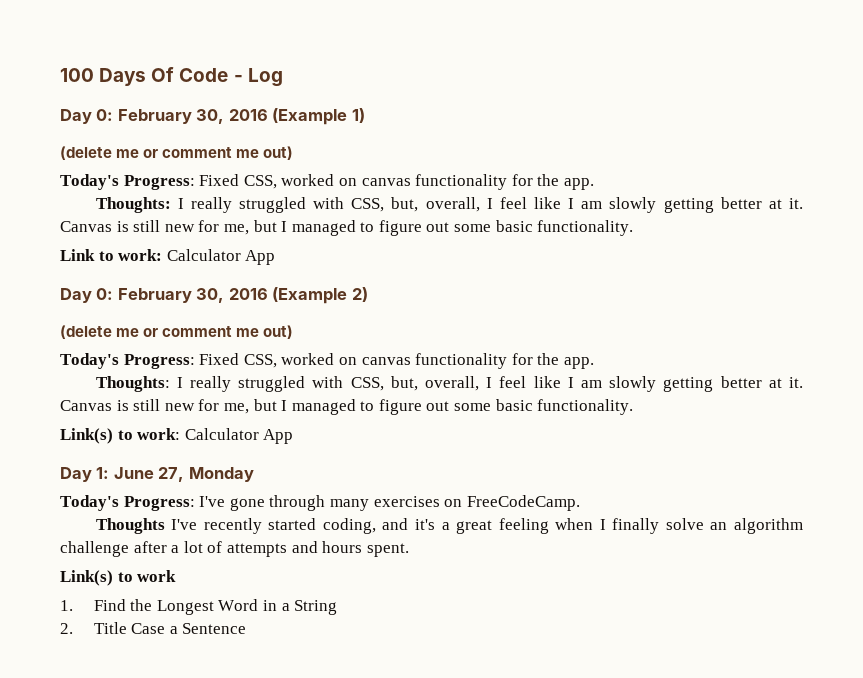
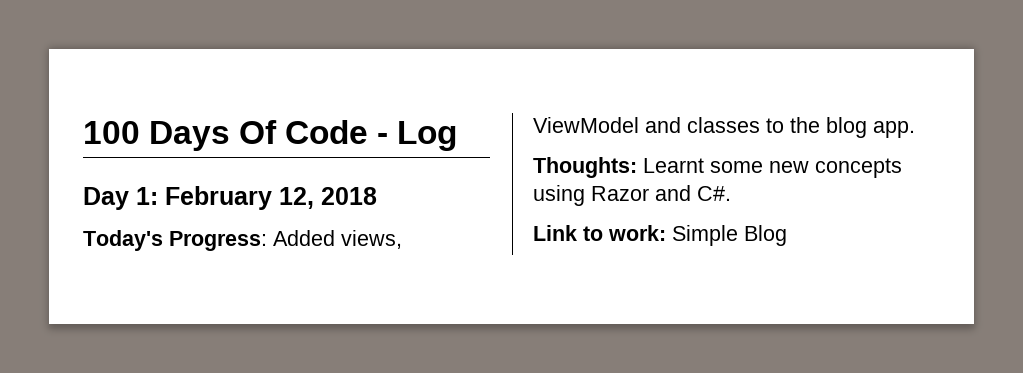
[96,108,365,125] [60,146,294,160] [60,174,594,190] [95,197,803,213] [60,220,634,236] [60,249,276,265] [60,287,368,304] [60,325,294,339] [60,353,594,369] [95,376,803,392] [60,399,634,415] [60,428,294,444] [60,467,254,482] [60,495,580,511] [95,518,803,534] [60,541,409,557] [60,570,177,586] [60,599,338,615] [60,622,247,634] 0: February 30, 2016 (Example 1) // (delete me or comment me out) // Today's Progress: Fixed CSS, worked on canvas functionality for the app. // Thoughts: I really struggled with CSS, but, overall, I feel like I am slowly getting better at it. Canvas is still new for me, but I managed to figure out some basic functionality. // Link to work: Calculator App // Day 0: February 30, 2016 (Example 2) // (delete me or comment me out) // Today's Progress: Fixed CSS, worked on canvas functionality for the app. // Thoughts: I really struggled with CSS, but, overall, I feel like I am slowly getting better at it. Canvas is still new for me, but I managed to figure out some basic functionality. // Link(s) to work: Calculator App // Day 1: June 27, Monday // Today's Progress: I've gone through many exercises on FreeCodeCamp. // Thoughts I've recently started coding, and it's a great feeling when I finally solve an algorithm challenge after a lot of attempts and hours spent. // Link(s) to work // 1. Find the Longest Word in a String // 2. Title Case a Sentence -> [136,186,377,210] [83,230,402,251] [533,117,915,138] [533,157,902,178] [533,185,731,206] [533,225,787,246] 1: February 12, 2018 // Today's Progress: Added views, ViewModel and classes to the blog app. // Thoughts: Learnt some new concepts using Razor and C#. // Link to work: Simple Blog

